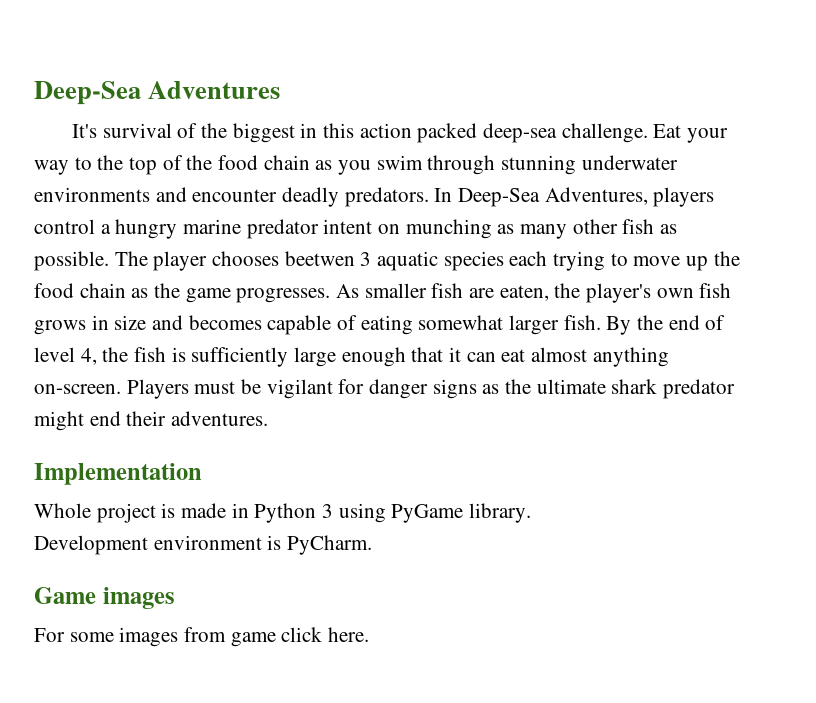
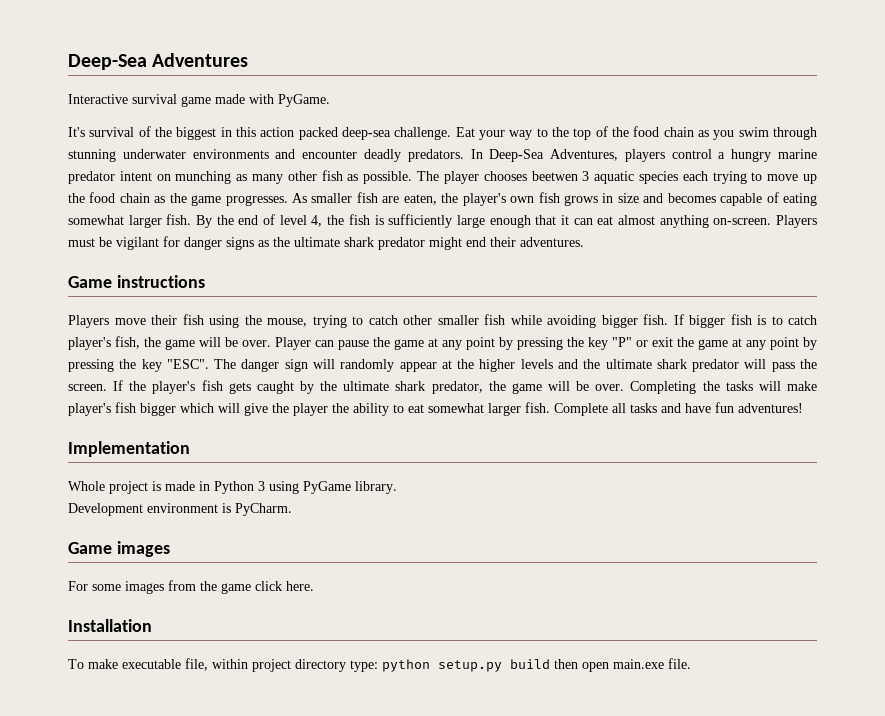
(281, 90) none -> [68,94,330,107] // Interactive survival game made with PyGame.
(269, 418) none -> [68,275,205,288] [68,314,817,328] [68,336,817,350] [68,359,818,372] [68,380,817,394] [68,402,803,416] // Game instructions // Players move their fish using the mouse, trying to catch other smaller fish while avoiding bigger fish. If bigger fish is to catch player's fish, the game will be over. Player can pause the game at any point by pressing the key "P" or exit the game at any point by pressing the key "ESC". The danger sign will randomly appear at the higher levels and the ultimate shark predator will pass the screen. If the player's fish gets caught by the ultimate shark predator, the game will be over. Completing the tasks will make player's fish bigger which will give the player the ability to eat somewhat larger fish. Complete all tasks and have fun adventures!
(227, 634) none -> [200,581,217,591] the
(370, 634) none -> [68,619,152,632] [68,658,691,672] // Installation // To make executable file, within project directory type: python setup.py build then open main.exe file.

